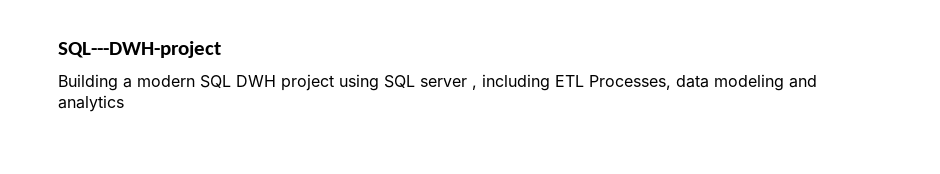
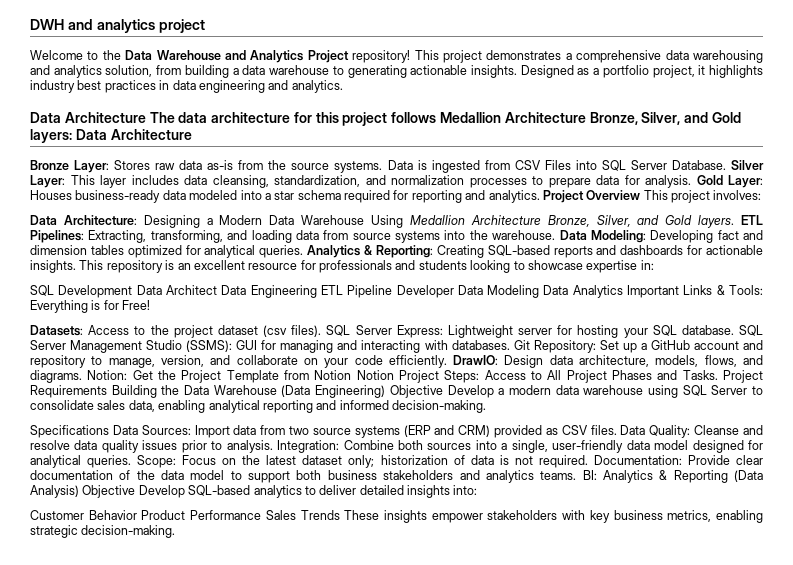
[58,41,221,58] [58,74,817,91] [58,95,124,112] SQL---DWH-project // Building a modern SQL DWH project using SQL server , including ETL Processes, data modeling and analytics -> [30,19,205,33] [30,50,763,63] [30,65,763,78] [30,80,343,93] [30,112,741,126] [30,129,192,143] [30,160,764,173] [30,175,763,188] [30,190,762,203] [30,215,764,228] [30,230,763,243] [30,245,764,258] [30,260,654,273] [30,285,763,298] [30,300,151,313] [30,325,763,338] [30,340,763,353] [30,355,763,368] [30,370,764,383] [30,385,763,398] [30,400,486,413] [30,425,764,438] [30,440,764,453] [30,455,763,468] [30,470,764,483] [30,485,478,498] [30,510,763,523] [30,525,176,538] DWH and analytics project // Welcome to the Data Warehouse and Analytics Project repository! This project demonstrates a comprehensive data warehousing and analytics solution, from building a data warehouse to generating actionable insights. Designed as a portfolio project, it highlights industry best practices in data engineering and analytics. // Data Architecture The data architecture for this project follows Medallion Architecture Bronze, Silver, and Gold layers: Data Architecture // Bronze Layer: Stores raw data as-is from the source systems. Data is ingested from CSV Files into SQL Server Database. Silver Layer: This layer includes data cleansing, standardization, and normalization processes to prepare data for analysis. Gold Layer: Houses business-ready data modeled into a star schema required for reporting and analytics. Project Overview This project involves: // Data Architecture: Designing a Modern Data Warehouse Using Medallion Architecture Bronze, Silver, and Gold layers. ETL Pipelines: Extracting, transforming, and loading data from source systems into the warehouse. Data Modeling: Developing fact and dimension tables optimized for analytical queries. Analytics & Reporting: Creating SQL-based reports and dashboards for actionable insights. This repository is an excellent resource for professionals and students looking to showcase expertise in: // SQL Development Data Architect Data Engineering ETL Pipeline Developer Data Modeling Data Analytics Important Links & Tools: Everything is for Free! // Datasets: Access to the project dataset (csv files). SQL Server Express: Lightweight server for hosting your SQL database. SQL Server Management Studio (SSMS): GUI for managing and interacting with databases. Git Repository: Set up a GitHub account and repository to manage, version, and collaborate on your code efficiently. DrawIO: Design data architecture, models, flows, and diagrams. Notion: Get the Project Template from Notion Notion Project Steps: Access to All Project Phases and Tasks. Project Requirements Building the Data Warehouse (Data Engineering) Objective Develop a modern data warehouse using SQL Server to consolidate sales data, enabling analytical reporting and informed decision-making. // Specifications Data Sources: Import data from two source systems (ERP and CRM) provided as CSV files. Data Quality: Cleanse and resolve data quality issues prior to analysis. Integration: Combine both sources into a single, user-friendly data model designed for analytical queries. Scope: Focus on the latest dataset only; historization of data is not required. Documentation: Provide clear documentation of the data model to support both business stakeholders and analytics teams. BI: Analytics & Reporting (Data Analysis) Objective Develop SQL-based analytics to deliver detailed insights into: // Customer Behavior Product Performance Sales Trends These insights empower stakeholders with key business metrics, enabling strategic decision-making.

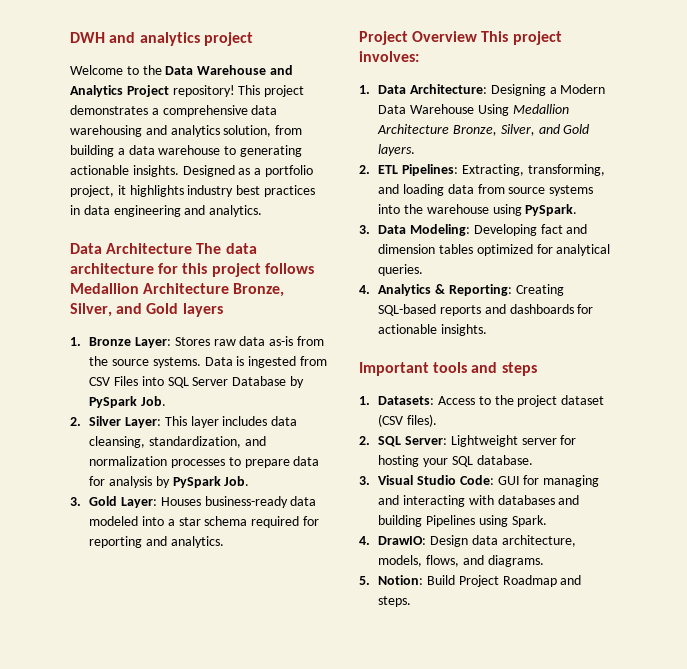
[30,129,192,143] layers: Data Architecture // -> [182,303,223,317] [70,337,81,346] layers // 1.
[671,160,726,170] Database. -> [232,376,304,388] [89,396,166,408] [70,417,81,426] Database by PySpark Job. // 2.
[645,175,691,188] analysis. -> [108,476,250,488] [70,497,81,506] analysis by PySpark Job. // 3.
(540, 196) none -> (224, 542) //
(762, 195) none -> [359,85,370,94] 1.
(735, 221) none -> [359,165,370,174] // 2.
[492,230,556,240] warehouse. -> [426,204,578,216] [359,225,370,234] warehouse using PySpark. // 3.
(304, 251) none -> [359,285,370,294] // 4.
[79,260,654,273] [30,285,763,298] [30,300,151,313] This repository is an excellent resource for professionals and students looking to showcase expertise in: // SQL Development Data Architect Data Engineering ETL Pipeline Developer Data Modeling Data Analytics Important Links & Tools: Everything is for Free! // -> [359,362,537,376] [359,396,370,405] // Important tools and steps // 1.
[263,325,287,337] (csv -> [378,414,404,427] (CSV
[326,325,443,338] SQL Server Express: -> [359,436,447,447] // 2. SQL Server:
[738,325,763,336] [30,340,233,353] SQL Server Management Studio (SSMS): -> [359,475,494,485] // 3. Visual Studio Code:
[451,340,763,353] [30,355,447,368] databases. Git Repository: Set up a GitHub account and repository to manage, version, and collaborate on your code efficiently. -> [497,495,580,505] [378,515,547,527] [359,536,370,545] databases and building Pipelines using Spark. // 4.
[87,370,764,383] [30,385,763,398] [30,400,486,413] [30,425,764,438] [30,440,764,453] [30,455,763,468] [30,470,764,483] [30,485,478,498] [30,510,763,523] [30,525,176,538] Notion: Get the Project Template from Notion Notion Project Steps: Access to All Project Phases and Tasks. Project Requirements Building the Data Warehouse (Data Engineering) Objective Develop a modern data warehouse using SQL Server to consolidate sales data, enabling analytical reporting and informed decision-making. // Specifications Data Sources: Import data from two source systems (ERP and CRM) provided as CSV files. Data Quality: Cleanse and resolve data quality issues prior to analysis. Integration: Combine both sources into a single, user-friendly data model designed for analytical queries. Scope: Focus on the latest dataset only; historization of data is not required. Documentation: Provide clear documentation of the data model to support both business stakeholders and analytics teams. BI: Analytics & Reporting (Data Analysis) Objective Develop SQL-based analytics to deliver detailed insights into: // Customer Behavior Product Performance Sales Trends These insights empower stakeholders with key business metrics, enabling strategic decision-making. -> [359,575,582,587] [378,596,412,607] // 5. Notion: Build Project Roadmap and steps.

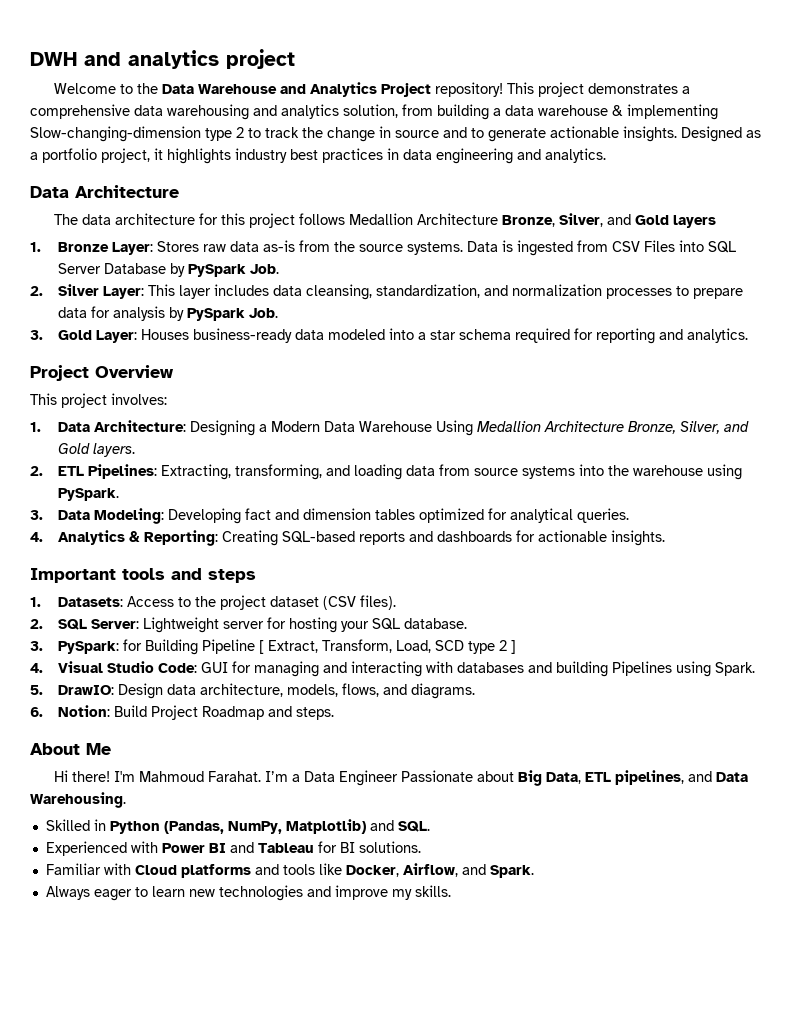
[224,145,302,157] to generating -> [612,104,718,120] [30,126,546,142] & implementing Slow-changing-dimension type 2 to track the change in source and to generate
(193, 248) none -> (179, 191) //
(478, 36) none -> (174, 371) //
(370, 480) none -> [58,639,517,655] [30,663,43,673] PySpark: for Building Pipeline [ Extract, Transform, Load, SCD type 2 ] // 4.
[359,536,370,545] 4. -> [30,685,43,695] 5.
[359,576,370,585] 5. -> [30,707,43,717] 6.
(412, 601) none -> [30,743,111,755] [54,770,749,786] [30,792,126,808] [45,819,430,834] [45,841,421,856] [45,863,534,878] [45,885,451,901] // About Me // Hi there! I'm Mahmoud Farahat. I’m a Data Engineer Passionate about Big Data, ETL pipelines, and Data Warehousing. // Skilled in Python (Pandas, NumPy, Matplotlib) and SQL. // Experienced with Power BI and Tableau for BI solutions. // Familiar with Cloud platforms and tools like Docker, Airflow, and Spark. // Always eager to learn new technologies and improve my skills.

